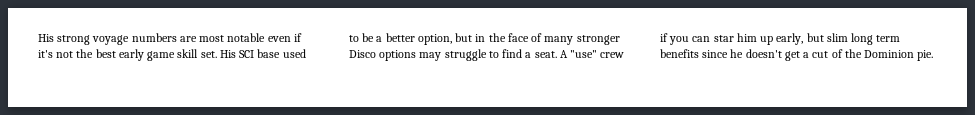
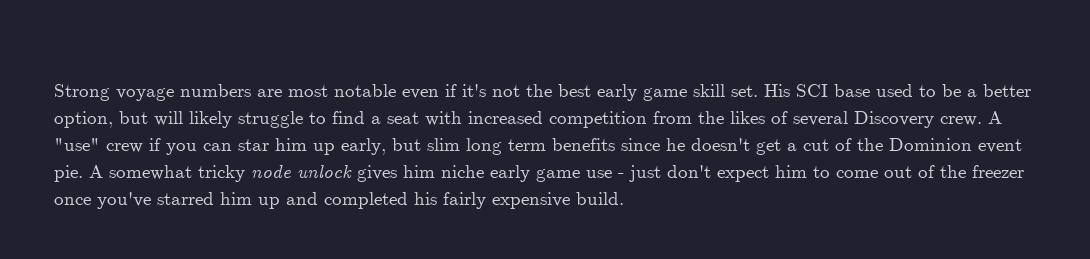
[38,34,91,45] His strong -> [54,84,110,101] Strong
[475,33,620,45] [349,49,557,61] in the face of many stronger Disco options may struggle to find a seat. -> [154,111,982,128] will likely struggle to find a seat with increased competition from the likes of several Discovery crew.
[917,50,934,61] pie. -> [978,139,1022,153] [54,165,1024,182] [54,192,624,209] event pie. A somewhat tricky node unlock gives him niche early game use - just don't expect him to come out of the freezer once you've starred him up and completed his fairly expensive build.

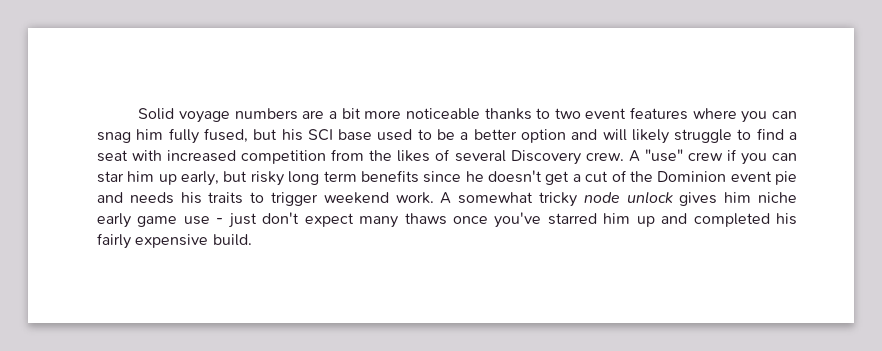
[54,84,110,101] Strong -> [138,108,175,120] Solid
[288,84,790,101] most notable even if it's not the best early game skill set. His -> [328,107,797,123] [97,128,303,144] a bit more noticeable thanks to two event features where you can snag him fully fused, but his
[54,111,148,128] option, but -> [520,129,598,143] option and
[427,138,460,151] slim -> [250,171,284,186] risky
[54,165,83,182] pie. -> [774,171,797,185] [97,192,434,206] pie and needs his traits to trigger weekend work.
[775,165,1024,178] him to come out of the freezer -> [359,213,447,228] many thaws

